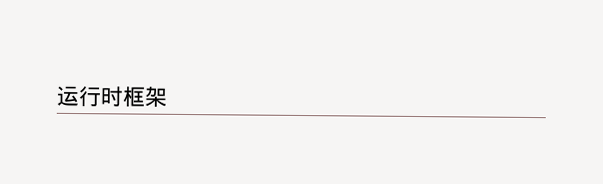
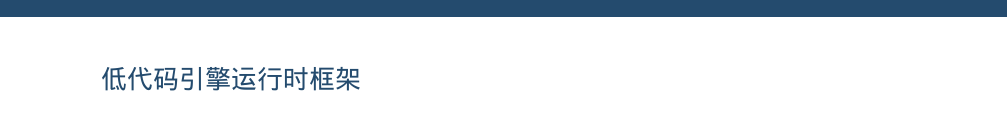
(56, 96) none -> [101,66,231,91] 低代码引擎

